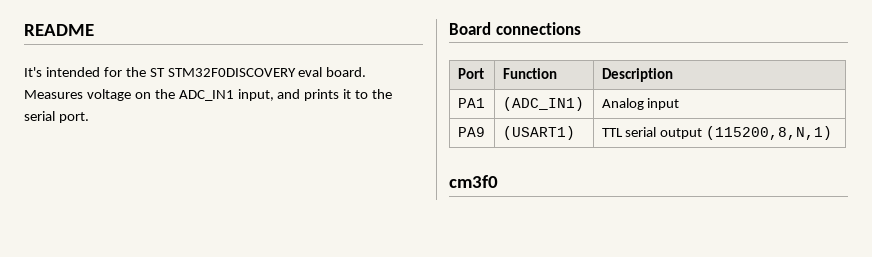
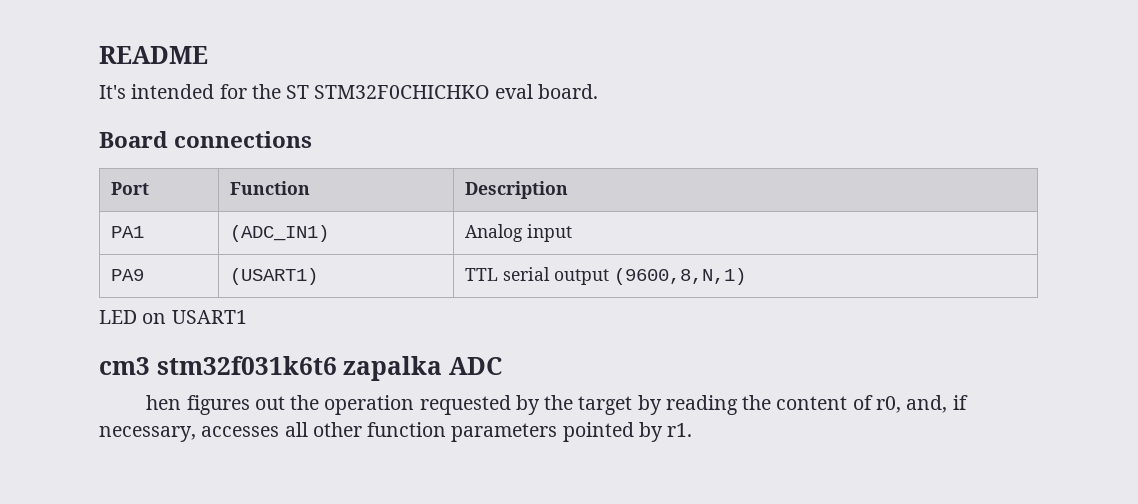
[167,68,296,77] STM32F0DISCOVERY -> [314,85,490,99] STM32F0CHICHKO
[24,89,393,101] [24,111,89,123] Measures voltage on the ADC_IN1 input, and prints it to the serial port. -> (598, 91) none
[706,126,833,140] [449,175,498,188] (115200,8,N,1) // cm3f0 -> [614,268,747,285] [99,310,247,324] [99,356,502,381] [146,395,968,415] [99,422,693,442] (9600,8,N,1) // LED on USART1 // cm3 stm32f031k6t6 zapalka ADC // hen figures out the operation requested by the target by reading the content of r0, and, if necessary, accesses all other function parameters pointed by r1.

